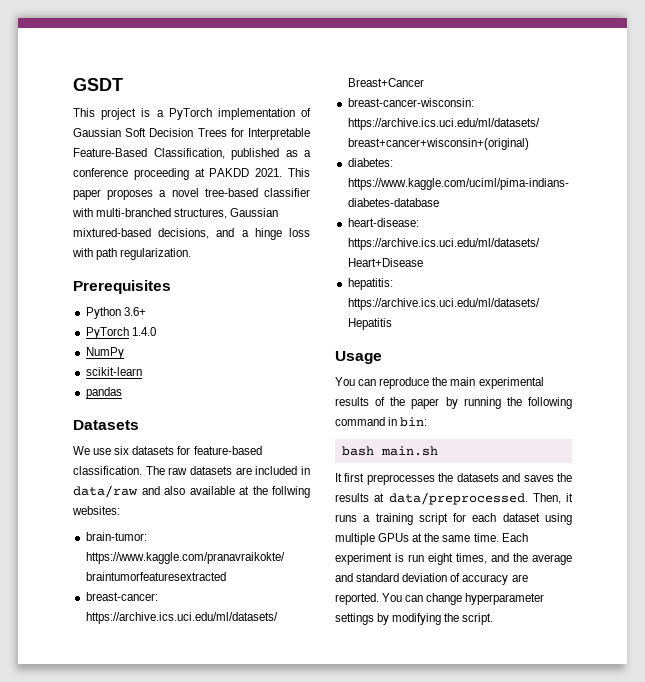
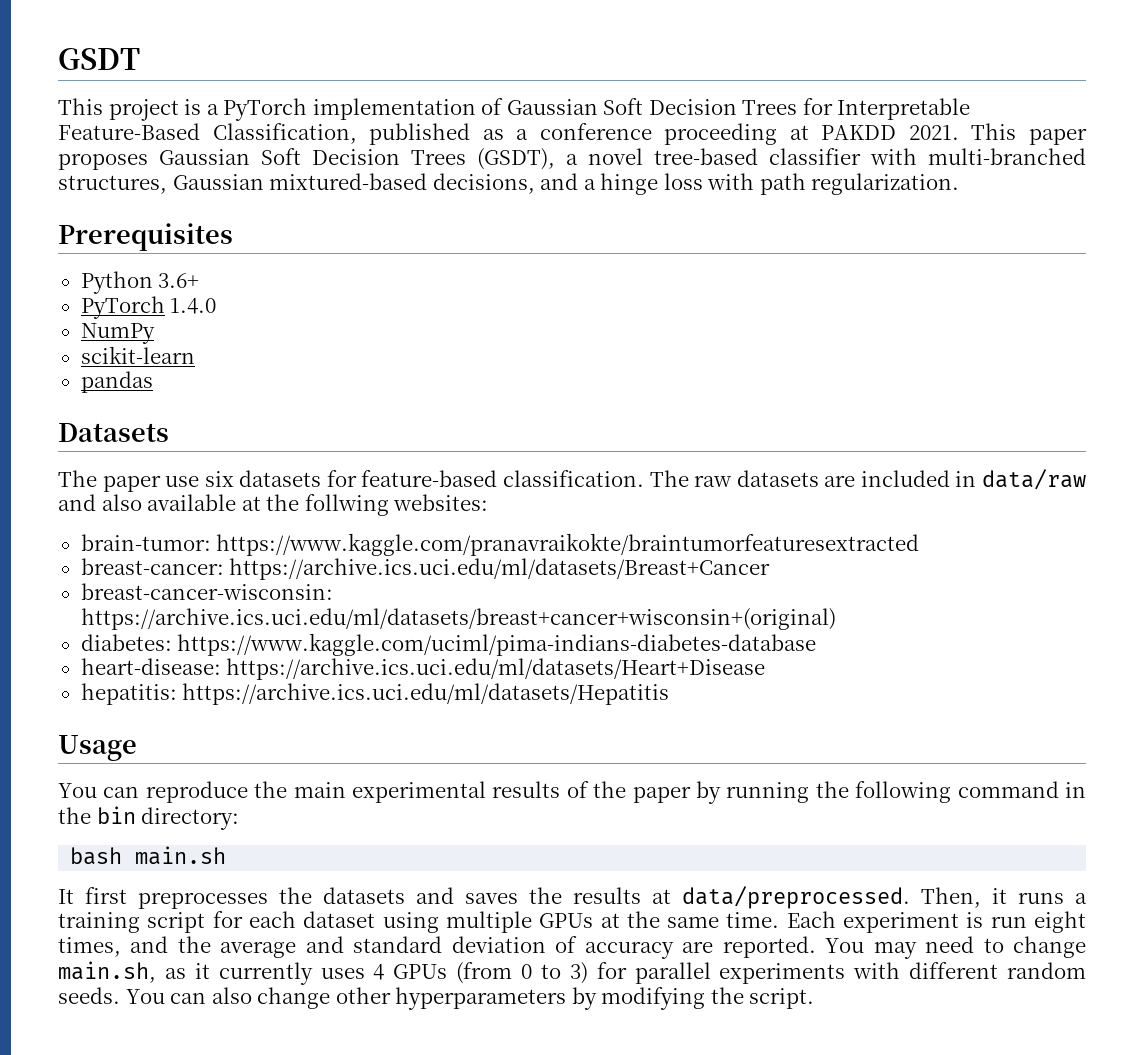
(154, 194) none -> [159,148,555,170] Gaussian Soft Decision Trees (GSDT),
[73,446,90,455] We -> [58,470,161,492] The paper
[400,417,428,427] bin: -> [58,806,240,830] the bin directory:
[405,593,545,605] [335,613,374,625] can change hyperparameter settings -> [873,936,1087,959] [58,961,1086,985] [58,987,567,1010] may need to change main.sh, as it currently uses 4 GPUs (from 0 to 3) for parallel experiments with different random seeds. You can also change other hyperparameters

